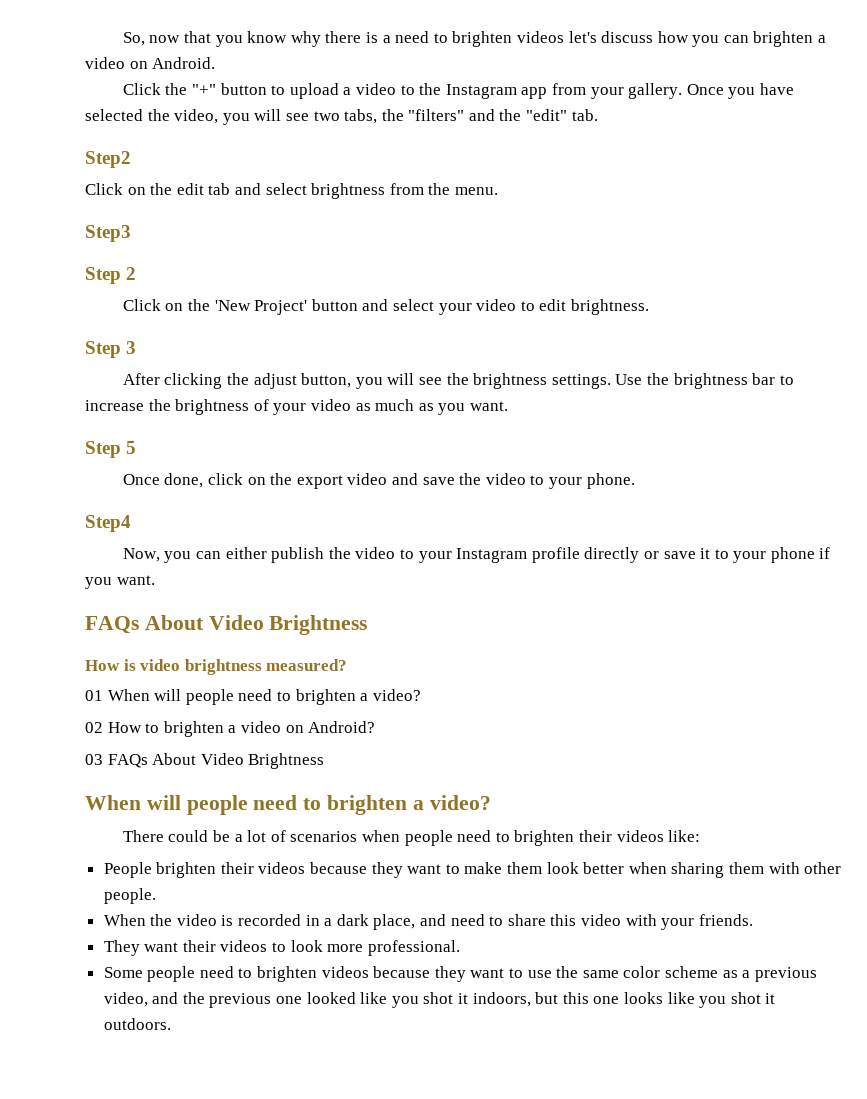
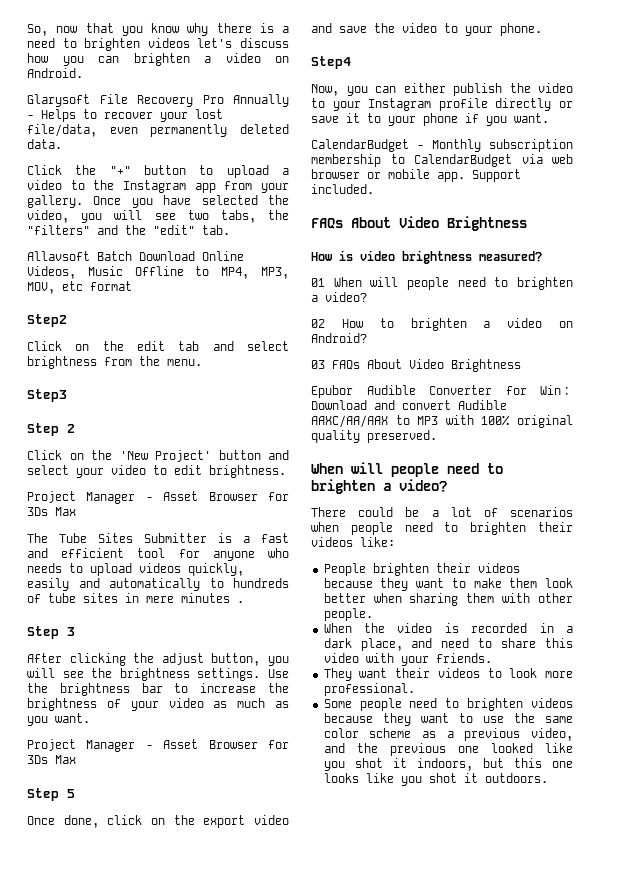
(216, 63) none -> [27,94,289,107] [27,109,223,122] [27,124,289,137] [27,139,62,149] // Glarysoft File Recovery Pro Annually - Helps to recover your lost file/data, even permanently deleted data.
(598, 115) none -> [27,251,244,261] [27,266,289,279] [27,281,132,294] // Allavsoft Batch Download Online Videos, Music Offline to MP4, MP3, MOV, etc format
(649, 307) none -> [27,491,289,504] [27,507,76,516] [27,533,289,543] [27,548,289,561] [27,563,244,576] [27,578,289,591] [27,593,244,603] // Project Manager - Asset Browser for 3Ds Max // The Tube Sites Submitter is a fast and efficient tool for anyone who needs to upload videos quickly, easily and automatically to hundreds of tube sites in mere minutes .
(508, 406) none -> [27,739,289,752] [27,755,76,764] // Project Manager - Asset Browser for 3Ds Max
(155, 580) none -> [311,139,573,152] [311,154,573,167] [311,169,521,182] [311,184,374,194] // CalendarBudget - Monthly subscription membership to CalendarBudget via web browser or mobile app. Support included.
(325, 761) none -> [311,385,573,398] [311,400,507,410] [311,415,573,428] [311,430,437,443] // Epubor Audible Converter for Win：Download and convert Audible AAXC/AA/AAX to MP3 with 100% original quality preserved.

